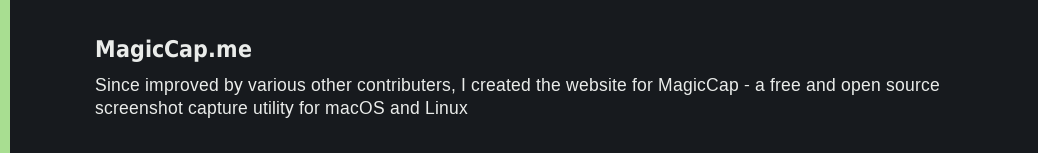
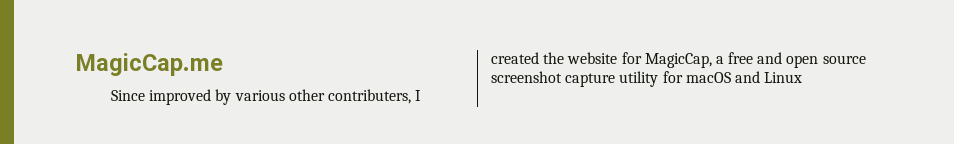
[658,78,750,95] MagicCap - -> [644,53,712,68] MagicCap,

